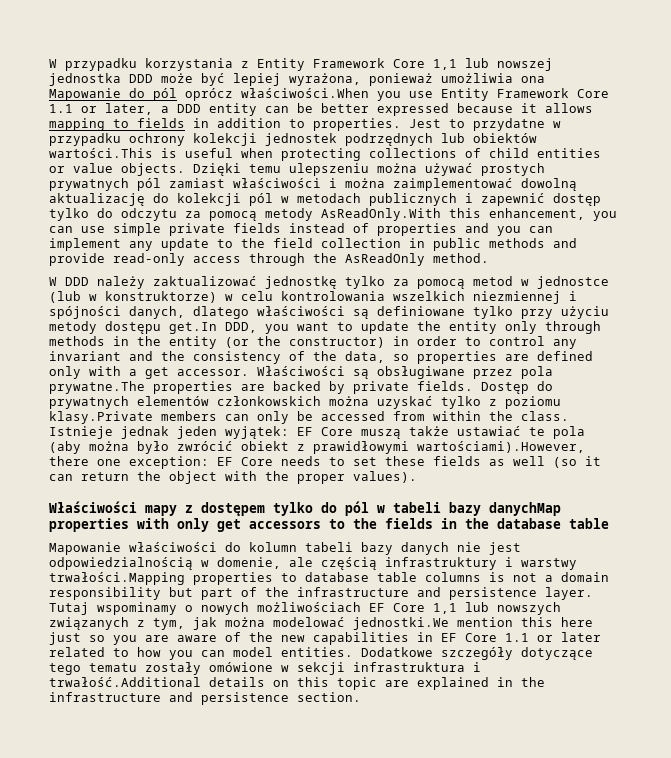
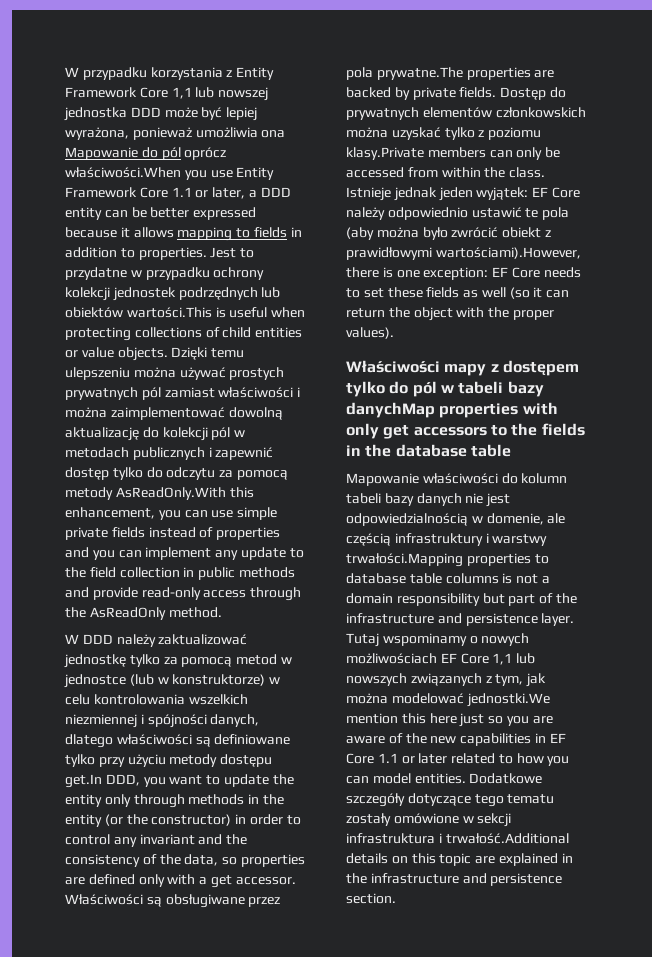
[361,426,521,439] muszą także ustawiać -> [346,207,522,220] należy odpowiednio ustawić
(89, 461) none -> [382,267,393,278] is

